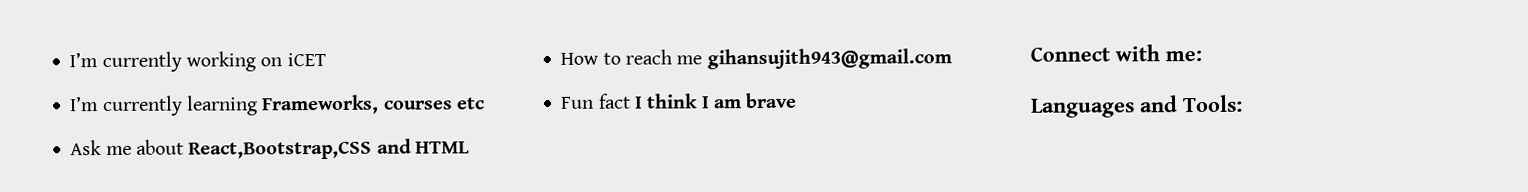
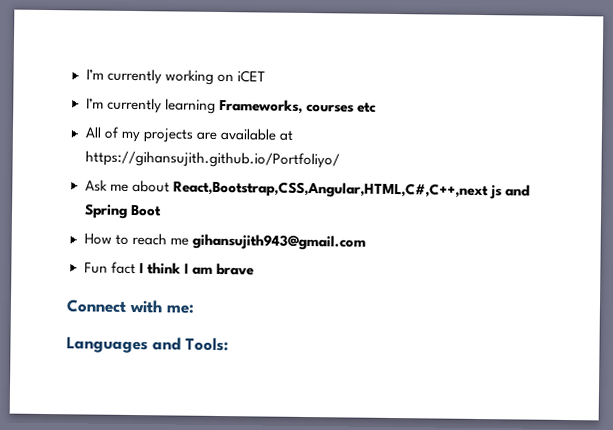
[70,138,470,160] Ask me about React,Bootstrap,CSS and HTML -> [84,126,293,143] [84,150,340,169] [84,179,530,200] [83,203,162,219] All of my projects are available at https://gihansujith.github.io/Portfoliyo/ // Ask me about React,Bootstrap,CSS,Angular,HTML,C#,C++,next js and Spring Boot

